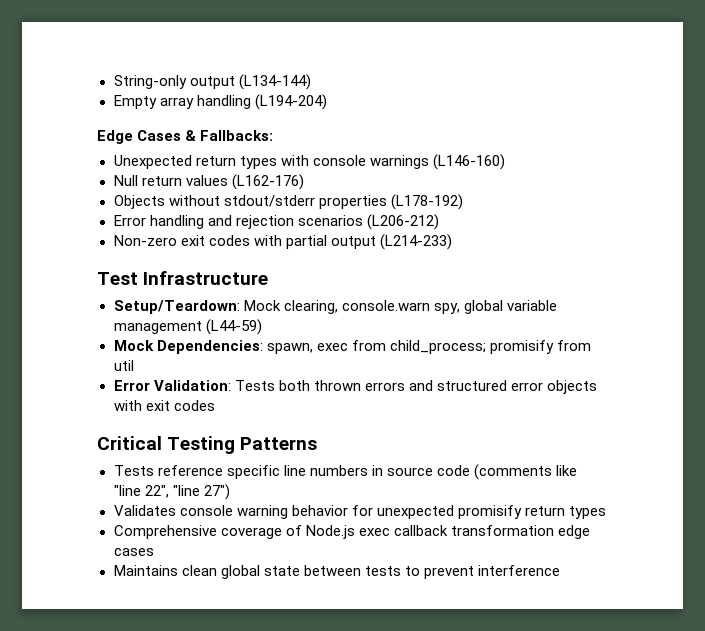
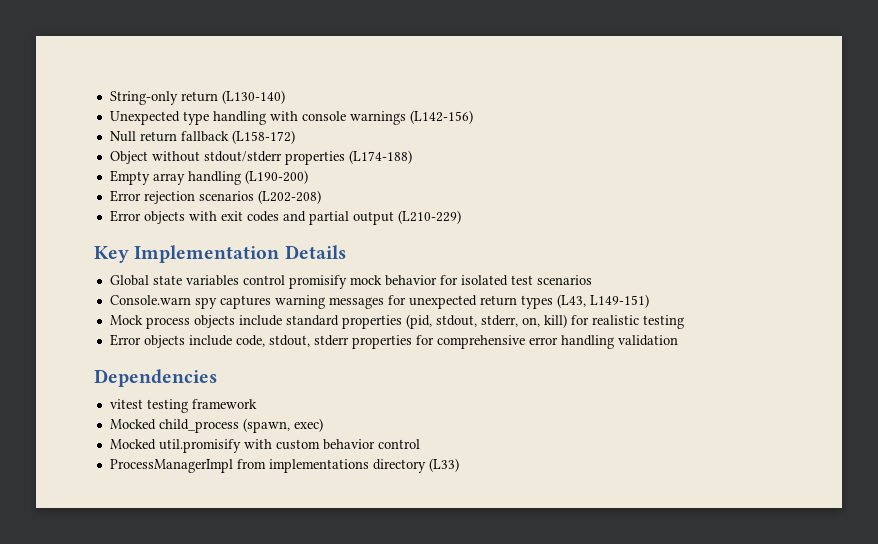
[189,74,311,90] [113,94,327,110] [97,130,274,144] [113,154,505,170] [113,174,304,190] [113,194,463,210] [113,214,439,230] [113,234,452,250] [97,271,269,285] [113,300,557,314] [113,319,262,335] [113,340,591,354] [113,360,134,371] [113,380,597,394] [113,400,215,411] [97,436,318,454] [113,464,577,480] [113,484,230,500] [113,505,606,519] [113,525,590,539] [113,548,154,556] [113,565,560,579] output (L134-144) // Empty array handling (L194-204) // Edge Cases & Fallbacks: // Unexpected return types with console warnings (L146-160) // Null return values (L162-176) // Objects without stdout/stderr properties (L178-192) // Error handling and rejection scenarios (L206-212) // Non-zero exit codes with partial output (L214-233) // Test Infrastructure // Setup/Teardown: Mock clearing, console.warn spy, global variable management (L44-59) // Mock Dependencies: spawn, exec from child_process; promisify from util // Error Validation: Tests both thrown errors and structured error objects with exit codes // Critical Testing Patterns // Tests reference specific line numbers in source code (comments like "line 22", "line 27") // Validates console warning behavior for unexpected promisify return types // Comprehensive coverage of Node.js exec callback transformation edge cases // Maintains clean global state between tests to prevent interference -> [180,90,285,104] [109,110,473,125] [109,130,295,144] [109,150,412,165] [109,170,308,185] [109,190,321,204] [109,210,461,225] [94,245,346,263] [109,275,592,289] [109,294,649,309] [109,314,684,329] [109,334,678,349] [94,369,217,387] [109,399,257,413] [109,418,323,433] [109,439,420,453] [109,458,459,473] return (L130-140) // Unexpected type handling with console warnings (L142-156) // Null return fallback (L158-172) // Object without stdout/stderr properties (L174-188) // Empty array handling (L190-200) // Error rejection scenarios (L202-208) // Error objects with exit codes and partial output (L210-229) // Key Implementation Details // Global state variables control promisify mock behavior for isolated test scenarios // Console.warn spy captures warning messages for unexpected return types (L43, L149-151) // Mock process objects include standard properties (pid, stdout, stderr, on, kill) for realistic testing // Error objects include code, stdout, stderr properties for comprehensive error handling validation // Dependencies // vitest testing framework // Mocked child_process (spawn, exec) // Mocked util.promisify with custom behavior control // ProcessManagerImpl from implementations directory (L33)

